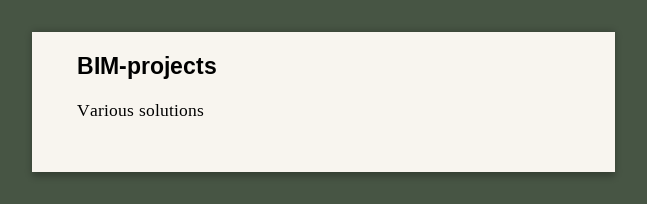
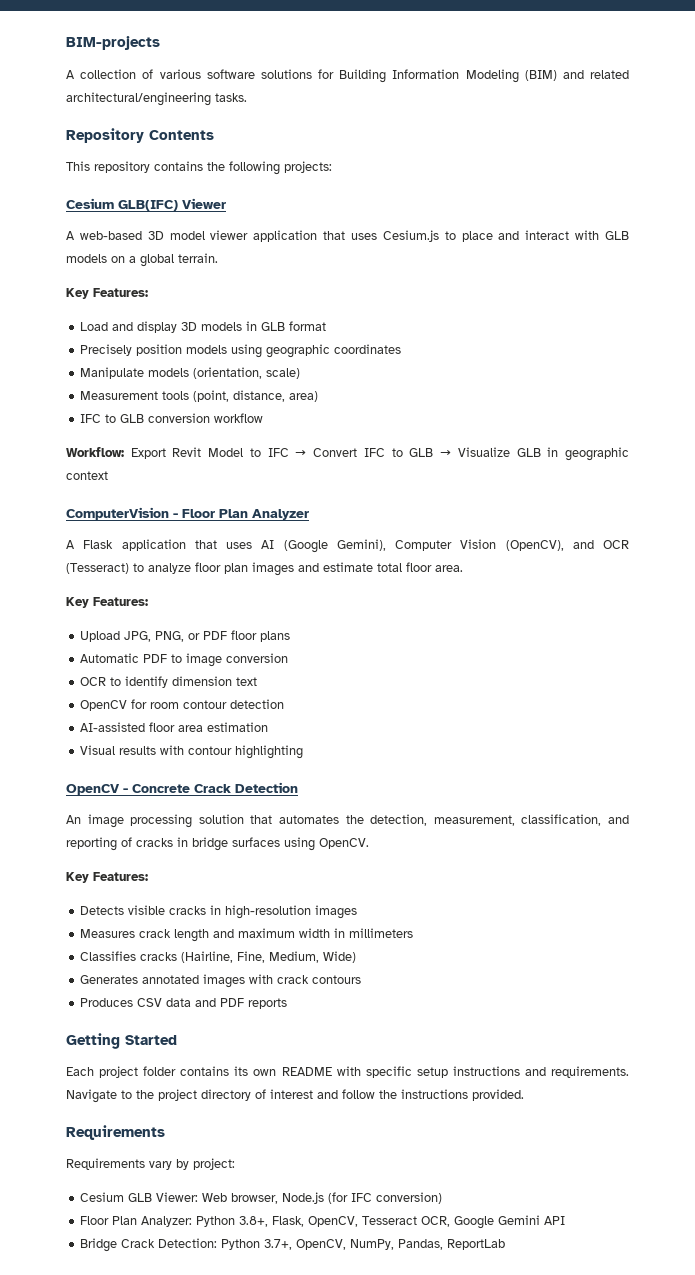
[77,104,204,116] Various solutions -> [66,69,630,83] [66,92,247,106] [66,128,214,143] [66,161,332,175] [66,198,226,211] [66,230,629,242] [66,253,218,267] [66,288,148,299] [80,321,327,333] [80,344,402,358] [80,367,301,379] [80,390,319,402] [80,413,264,423] [66,447,629,461] [66,471,108,480] [66,507,309,520] [66,539,629,553] [66,562,463,576] [66,597,148,608] [80,630,291,642] [80,653,289,667] [80,676,258,688] [80,699,285,711] [80,722,269,732] [80,745,304,759] [66,782,298,795] [66,814,630,828] [66,837,369,851] [66,872,148,883] [80,905,358,919] [80,928,414,942] [80,951,357,963] [80,974,362,988] [80,998,288,1009] [66,1033,177,1049] [66,1066,629,1078] [66,1089,524,1103] [66,1125,165,1140] [66,1158,235,1170] [80,1192,443,1204] [80,1215,566,1229] [80,1238,506,1252] A collection of various software solutions for Building Information Modeling (BIM) and related architectural/engineering tasks. // Repository Contents // This repository contains the following projects: // Cesium GLB(IFC) Viewer // A web-based 3D model viewer application that uses Cesium.js to place and interact with GLB models on a global terrain. // Key Features: // Load and display 3D models in GLB format // Precisely position models using geographic coordinates // Manipulate models (orientation, scale) // Measurement tools (point, distance, area) // IFC to GLB conversion workflow // Workflow: Export Revit Model to IFC → Convert IFC to GLB → Visualize GLB in geographic context // ComputerVision - Floor Plan Analyzer // A Flask application that uses AI (Google Gemini), Computer Vision (OpenCV), and OCR (Tesseract) to analyze floor plan images and estimate total floor area. // Key Features: // Upload JPG, PNG, or PDF floor plans // Automatic PDF to image conversion // OCR to identify dimension text // OpenCV for room contour detection // AI-assisted floor area estimation // Visual results with contour highlighting // OpenCV - Concrete Crack Detection // An image processing solution that automates the detection, measurement, classification, and reporting of cracks in bridge surfaces using OpenCV. // Key Features: // Detects visible cracks in high-resolution images // Measures crack length and maximum width in millimeters // Classifies cracks (Hairline, Fine, Medium, Wide) // Generates annotated images with crack contours // Produces CSV data and PDF reports // Getting Started // Each project folder contains its own README with specific setup instructions and requirements. Navigate to the project directory of interest and follow the instructions provided. // Requirements // Requirements vary by project: // Cesium GLB Viewer: Web browser, Node.js (for IFC conversion) // Floor Plan Analyzer: Python 3.8+, Flask, OpenCV, Tesseract OCR, Google Gemini API // Bridge Crack Detection: Python 3.7+, OpenCV, NumPy, Pandas, ReportLab

